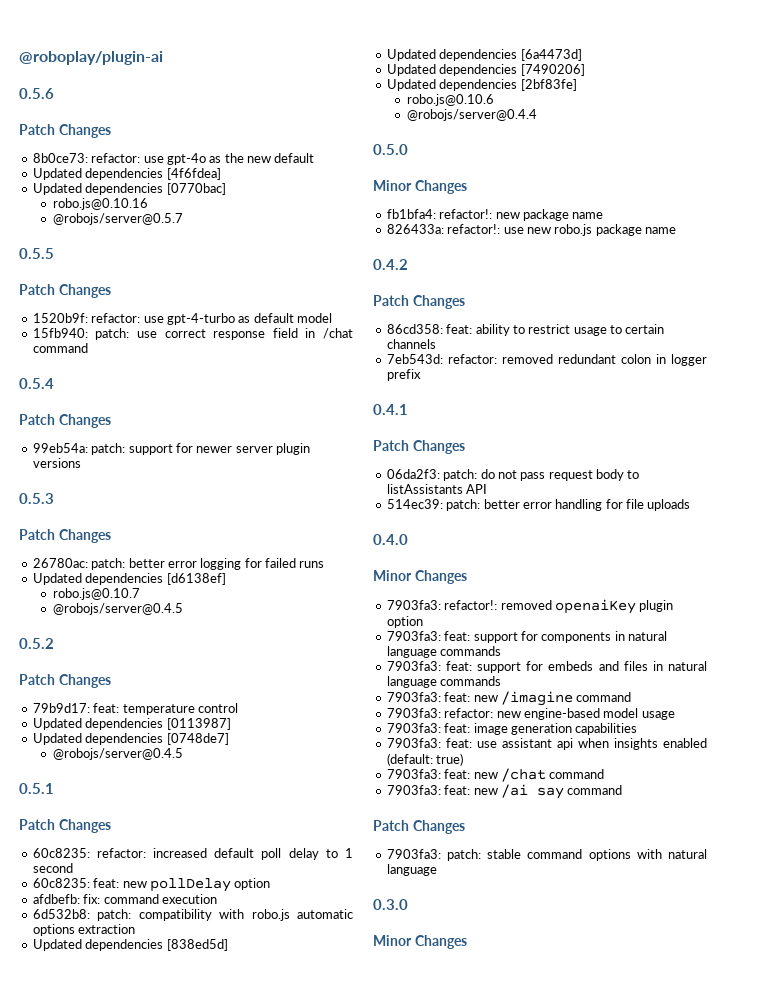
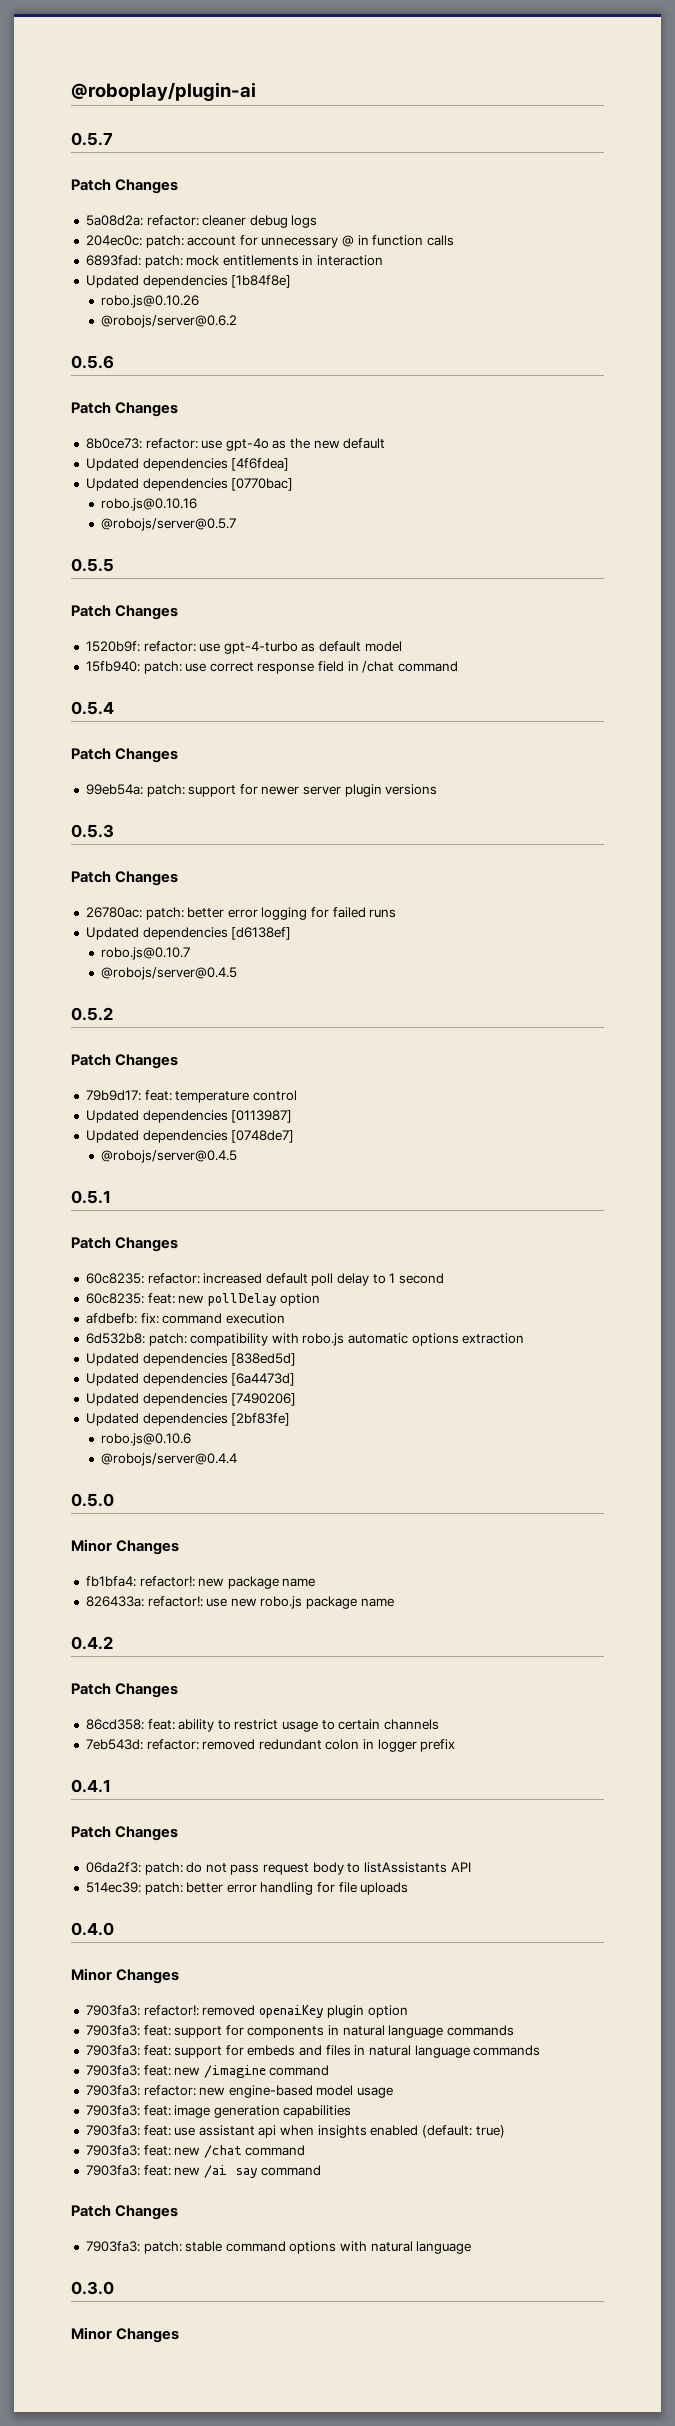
(163, 58) none -> [71,132,113,146] [71,179,179,194] [85,215,318,228] [85,235,455,248] [85,255,384,268] [85,275,292,288] [100,295,199,308] [100,315,237,328] // 0.5.7 // Patch Changes // 5a08d2a: refactor: cleaner debug logs // 204ec0c: patch: account for unnecessary @ in function calls // 6893fad: patch: mock entitlements in interaction // Updated dependencies [1b84f8e] // robo.js@0.10.26 // @robojs/server@0.6.2

